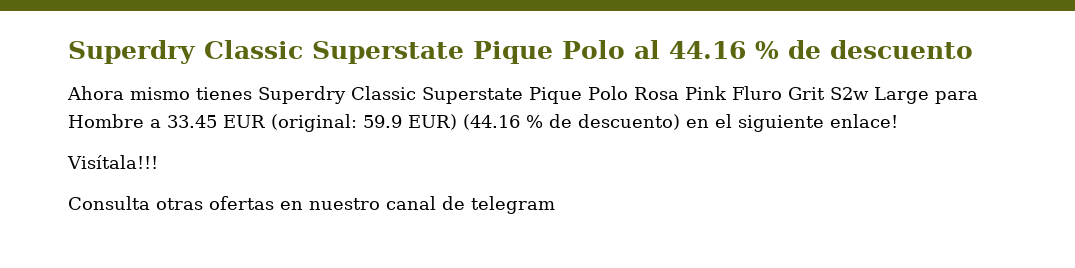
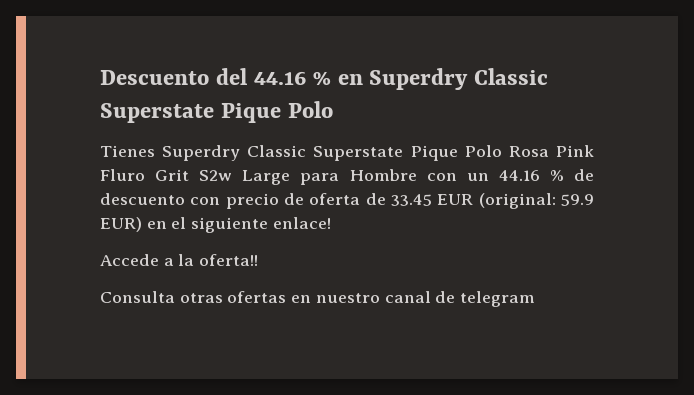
[68,40,973,64] [67,86,252,100] Superdry Classic Superstate Pique Polo al 44.16 % de descuento // Ahora mismo tienes -> [100,68,549,90] [100,101,333,123] [100,145,155,157] Descuento del 44.16 % en Superdry Classic Superstate Pique Polo // Tienes
[150,119,161,128] a -> [426,169,595,181] [100,193,386,209] con un 44.16 % de descuento con precio de oferta de
[463,114,680,130] (44.16 % de descuento) -> (142, 224) none
[67,155,158,169] Visítala!!! -> [100,254,259,266] Accede a la oferta!!

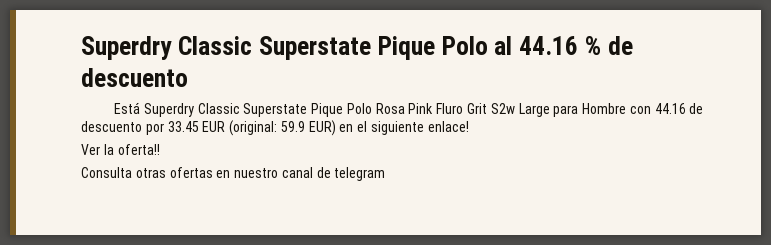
[100,68,549,90] [100,101,333,123] [100,145,155,157] Descuento del 44.16 % en Superdry Classic Superstate Pique Polo // Tienes -> [81,36,634,60] [81,68,188,87] [113,102,140,114] Superdry Classic Superstate Pique Polo al 44.16 % de descuento // Está
[466,169,595,181] [100,193,386,209] un 44.16 % de descuento con precio de oferta de -> [654,103,704,114] [81,121,164,135] 44.16 de descuento por
[100,254,174,266] Accede a -> [81,144,100,155] Ver

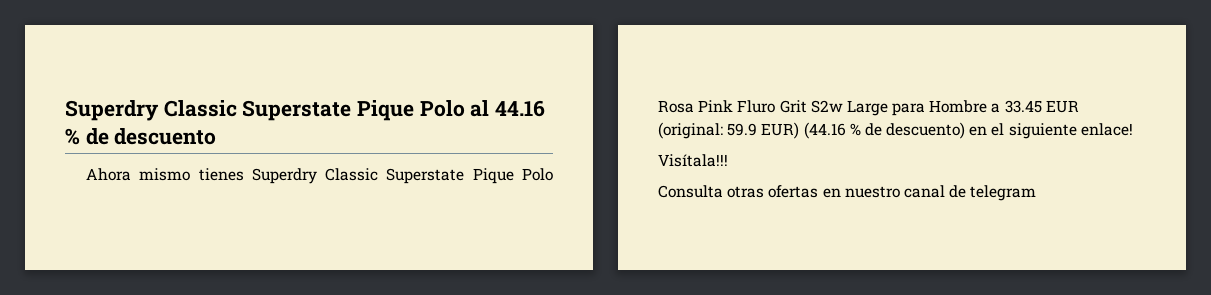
[113,102,140,114] Está -> [86,168,244,181] Ahora mismo tienes
[629,103,704,114] [81,121,164,135] con 44.16 de descuento por -> [991,103,1001,113] a
(336, 128) none -> [803,122,966,139] (44.16 % de descuento)
[81,144,160,155] Ver la oferta!! -> [658,154,728,167] Visítala!!!

